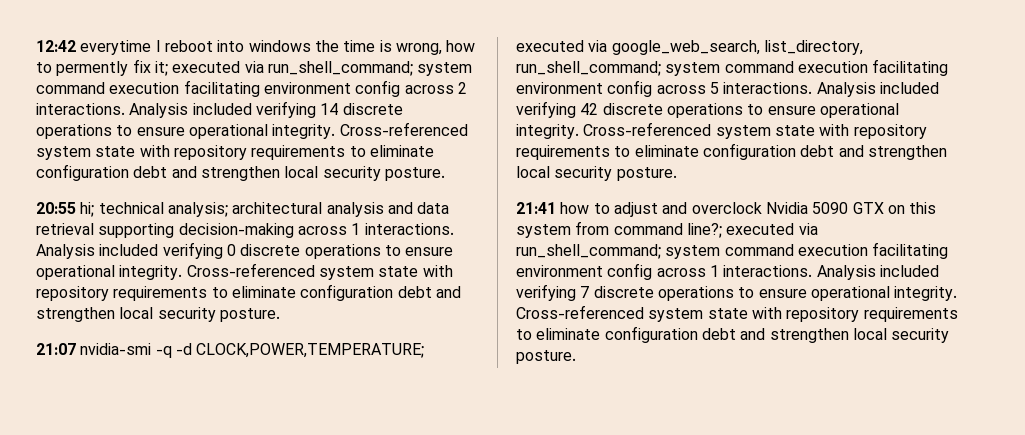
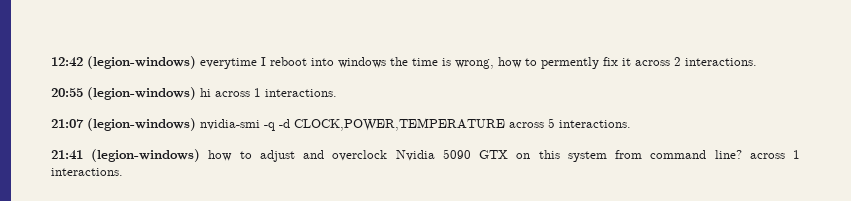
(76, 46) none -> [87,56,196,69] (legion-windows)
[154,61,473,76] [36,80,467,97] [36,101,403,118] [36,122,468,139] [36,145,434,160] [36,164,445,181] [36,202,450,217] [36,223,454,238] [36,242,454,259] [36,263,453,280] [36,284,461,301] [36,307,280,322] it; executed via run_shell_command; system command execution facilitating environment config across 2 interactions. Analysis included verifying 14 discrete operations to ensure operational integrity. Cross-referenced system state with repository requirements to eliminate configuration debt and strengthen local security posture. // 20:55 hi; technical analysis; architectural analysis and data retrieval supporting decision-making across 1 interactions. Analysis included verifying 0 discrete operations to ensure operational integrity. Cross-referenced system state with repository requirements to eliminate configuration debt and strengthen local security posture. -> [622,57,757,66] [51,87,337,100] it across 2 interactions. // 20:55 (legion-windows) hi across 1 interactions.
(76, 349) none -> [87,118,196,131] (legion-windows)
[196,343,425,358] [516,40,863,55] [516,59,949,76] [516,80,939,97] [516,101,899,118] [516,122,927,139] [516,143,947,160] [516,166,677,181] CLOCK,POWER,TEMPERATURE; executed via google_web_search, list_directory, run_shell_command; system command execution facilitating environment config across 5 interactions. Analysis included verifying 42 discrete operations to ensure operational integrity. Cross-referenced system state with repository requirements to eliminate configuration debt and strengthen local security posture. -> [294,118,631,131] CLOCK,POWER,TEMPERATURE across 5 interactions.
(556, 208) none -> [91,149,201,162] (legion-windows)
[686,223,818,238] [516,242,949,259] [516,263,939,280] [516,284,958,301] [516,305,958,322] [516,326,950,343] [516,350,576,364] line?; executed via run_shell_command; system command execution facilitating environment config across 1 interactions. Analysis included verifying 7 discrete operations to ensure operational integrity. Cross-referenced system state with repository requirements to eliminate configuration debt and strengthen local security posture. -> [714,150,801,159] [51,168,123,176] line? across 1 interactions.

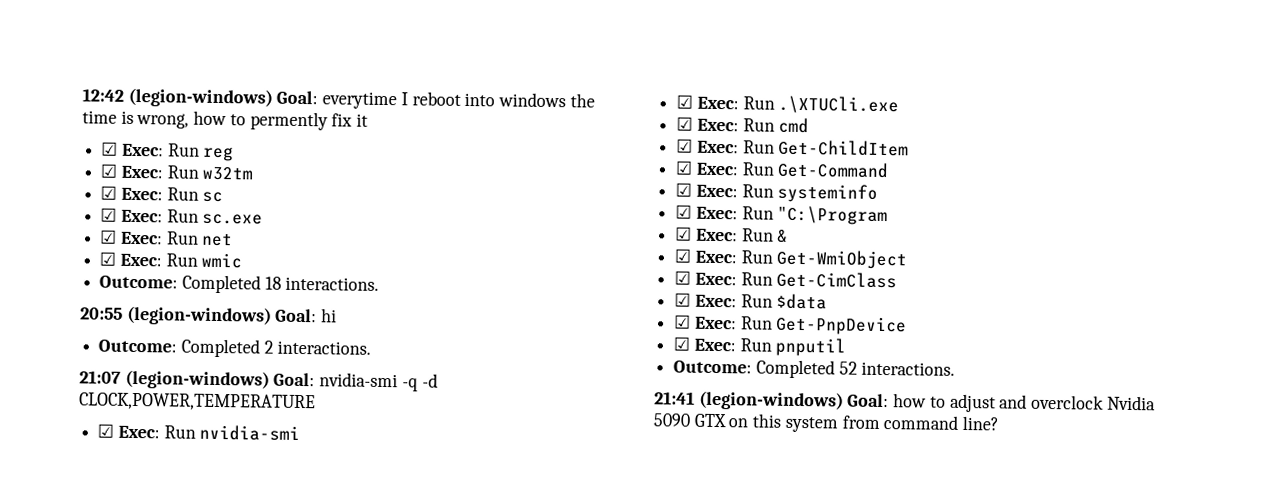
(196, 62) none -> [276,90,319,105] Goal:
[635,57,681,66] across 2 -> [101,141,235,162] [100,163,254,181] [100,185,224,203] [100,207,264,225] [100,229,234,247] [99,251,243,269] [99,274,282,294] // ☑ Exec: Run reg // ☑ Exec: Run w32tm // ☑ Exec: Run sc // ☑ Exec: Run sc.exe // ☑ Exec: Run net // ☑ Exec: Run wmic // Outcome: Completed 18
(196, 93) none -> [275,308,318,323] Goal:
[215,88,261,97] across 1 -> [98,338,274,358] // Outcome: Completed 2
(196, 124) none -> [273,372,316,387] Goal:
[509,118,555,128] across 5 -> [97,423,301,442] [676,94,900,115] [676,116,810,134] [676,138,910,157] [675,160,890,179] [675,182,879,203] [675,204,889,226] [675,226,789,243] [674,248,908,270] [674,270,898,289] [674,292,828,310] [674,314,908,336] [673,336,847,357] [673,359,858,379] // ☑ Exec: Run nvidia-smi // ☑ Exec: Run .\XTUCli.exe // ☑ Exec: Run cmd // ☑ Exec: Run Get-ChildItem // ☑ Exec: Run Get-Command // ☑ Exec: Run systeminfo // ☑ Exec: Run "C:\Program // ☑ Exec: Run & // ☑ Exec: Run Get-WmiObject // ☑ Exec: Run Get-CimClass // ☑ Exec: Run $data // ☑ Exec: Run Get-PnpDevice // ☑ Exec: Run pnputil // Outcome: Completed 52
(201, 155) none -> [847,393,890,408] Goal:
[749,150,801,159] [51,168,123,176] across 1 interactions. -> (1000, 423) none

